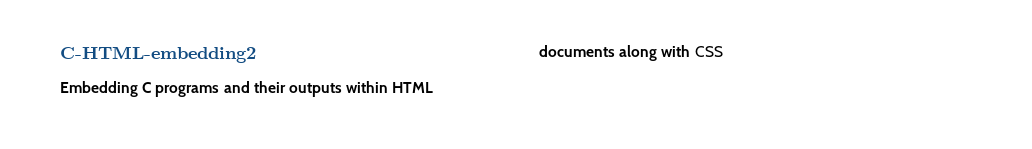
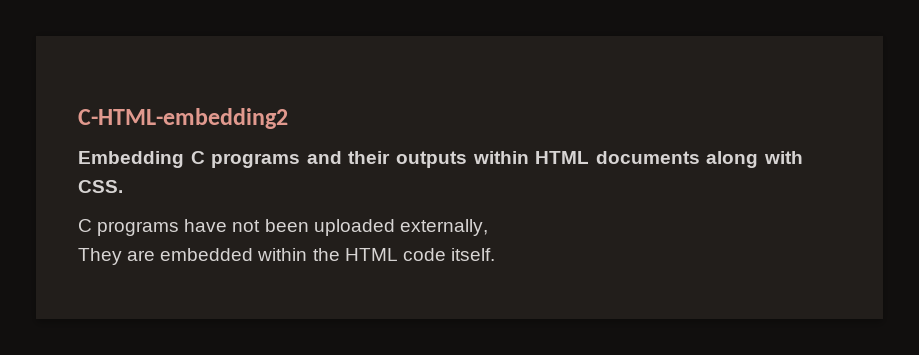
[694,46,723,57] CSS -> [78,180,123,193] [78,219,488,236] [78,248,495,265] CSS. // C programs have not been uploaded externally, // They are embedded within the HTML code itself.

